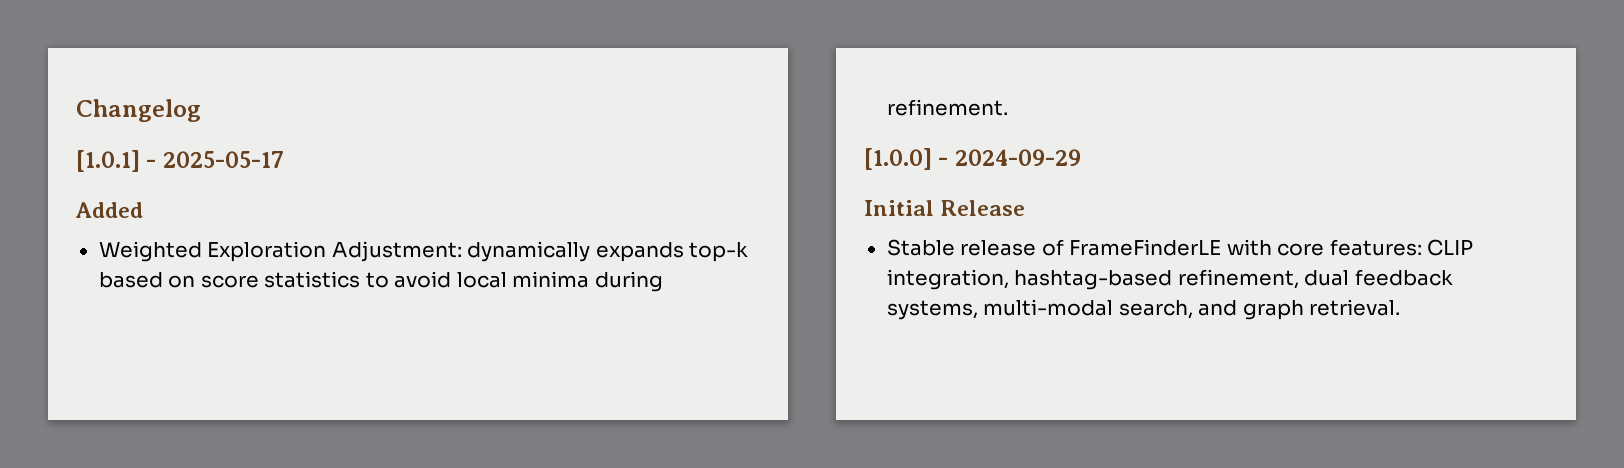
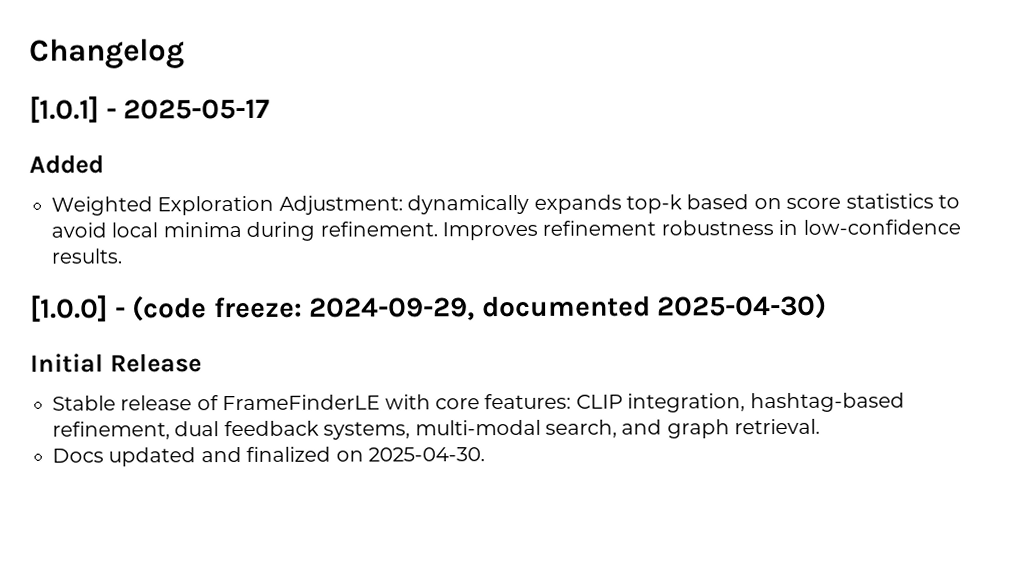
[864,148,1081,170] // [1.0.0] - 2024-09-29 -> [442,219,961,241] [51,248,122,264] [30,292,828,322] Improves refinement robustness in low-confidence results. // [1.0.0] - (code freeze: 2024-09-29, documented 2025-04-30)
(1401, 307) none -> [52,446,485,467] // Docs updated and finalized on 2025-04-30.

